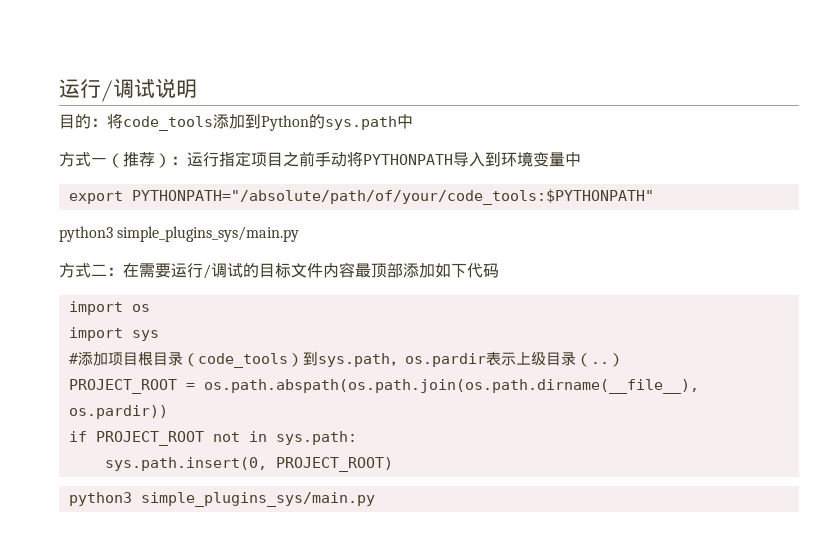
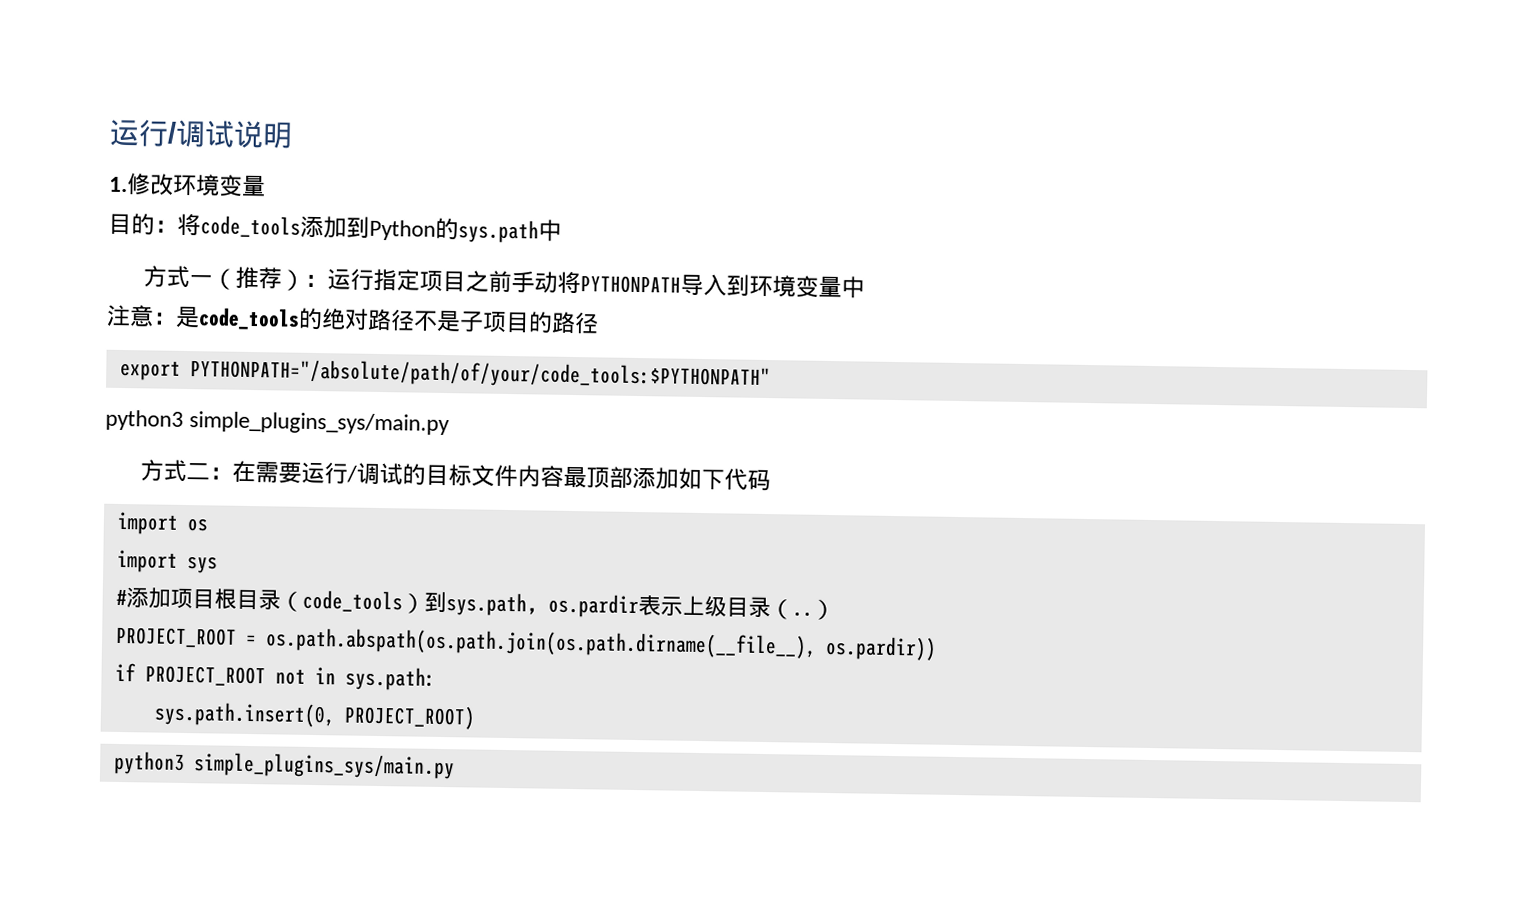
(197, 88) none -> [109,173,266,197] // 1.修改环境变量
(581, 159) none -> [106,304,599,335] // 注意：是code_tools的绝对路径不是子项目的路径

